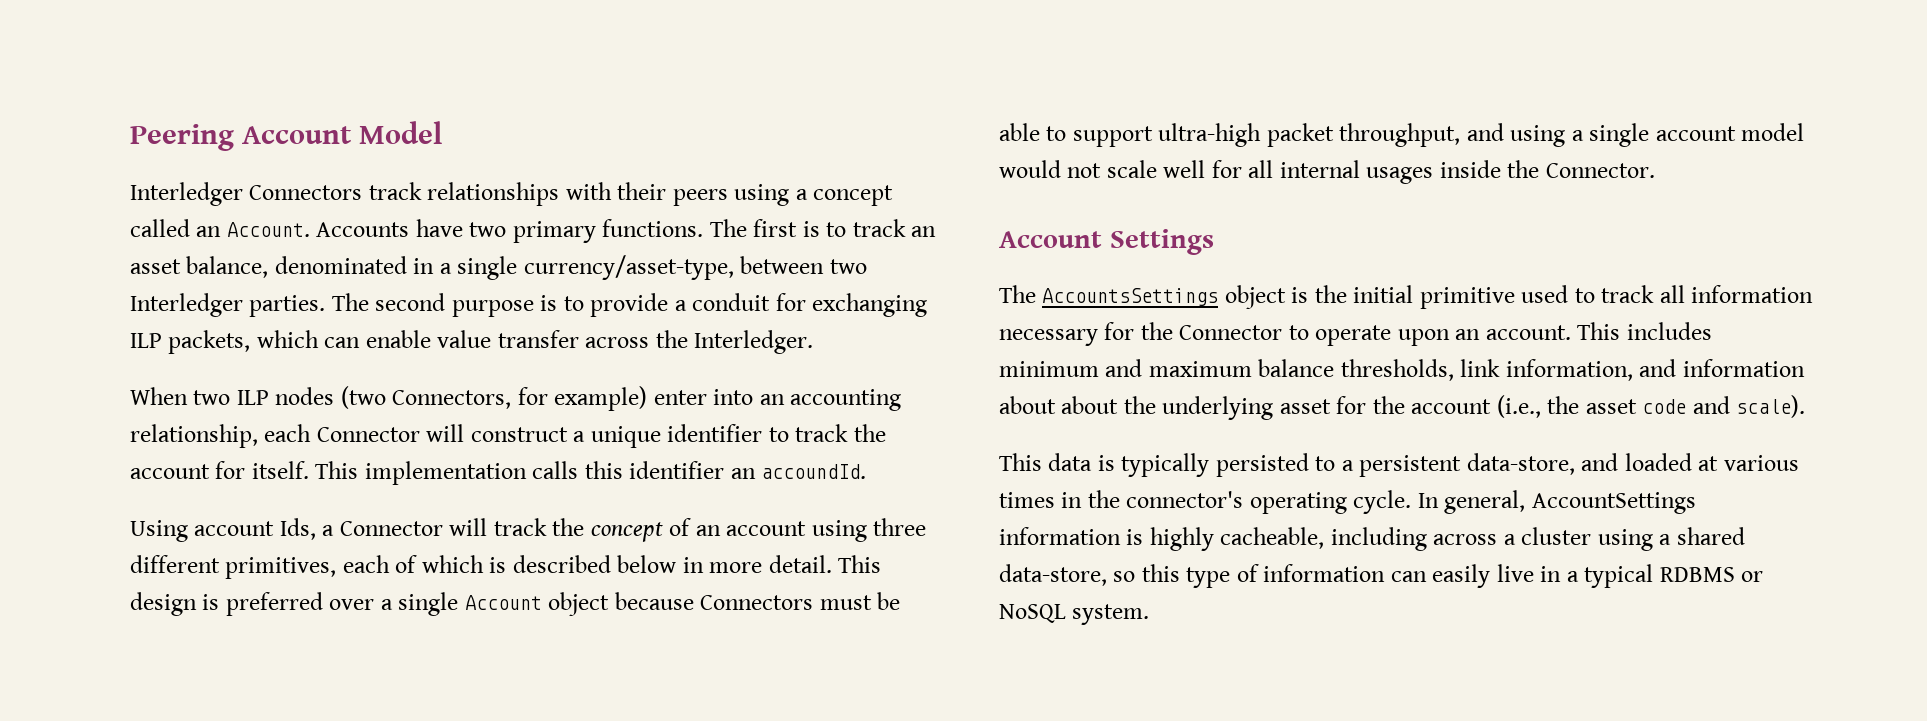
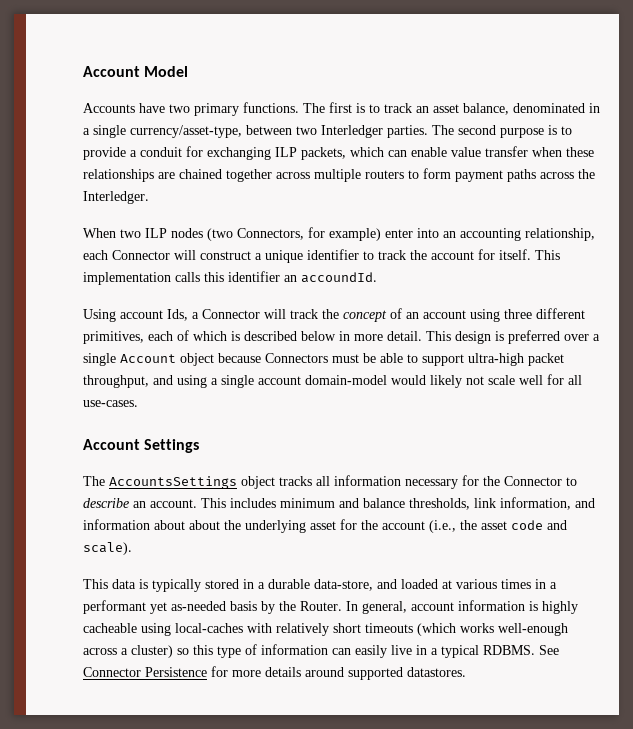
[130,124,234,151] Peering -> (83, 71) none
[130,182,894,206] [130,219,310,237] Interledger Connectors track relationships with their peers using a concept called an Account. -> (189, 71) none
(579, 339) none -> [532,147,594,157] [83,168,536,182] when these relationships are chained together across multiple routers to form payment paths
[1741,123,1805,141] [999,160,1061,178] model would -> [305,375,462,388] domain-model would likely
[1279,160,1655,184] internal usages inside the Connector. -> [83,400,138,407] use-cases.
[1291,285,1655,309] is the initial primitive used to track -> [279,476,312,486] tracks
[1315,325,1450,346] operate upon -> [83,498,129,508] describe
[1148,361,1252,377] maximum -> (359, 503) none
[1215,453,1462,477] persisted to a persistent -> [205,579,310,589] stored in a durable
[1087,490,1412,514] the connector's operating cycle. -> [550,582,557,589] [83,600,342,614] a performant yet as-needed basis by the Router.
[1531,492,1696,514] AccountSettings -> [411,602,454,611] account
[1220,527,1745,551] [999,564,1107,586] cacheable, including across a cluster using a shared data-store, -> [83,623,568,636] [83,645,173,658] cacheable using local-caches with relatively short timeouts (which works well-enough across a cluster)
[1659,567,1764,582] [999,604,1150,625] RDBMS or NoSQL system. -> [483,645,559,655] [83,666,466,680] RDBMS. See Connector Persistence for more details around supported datastores.

